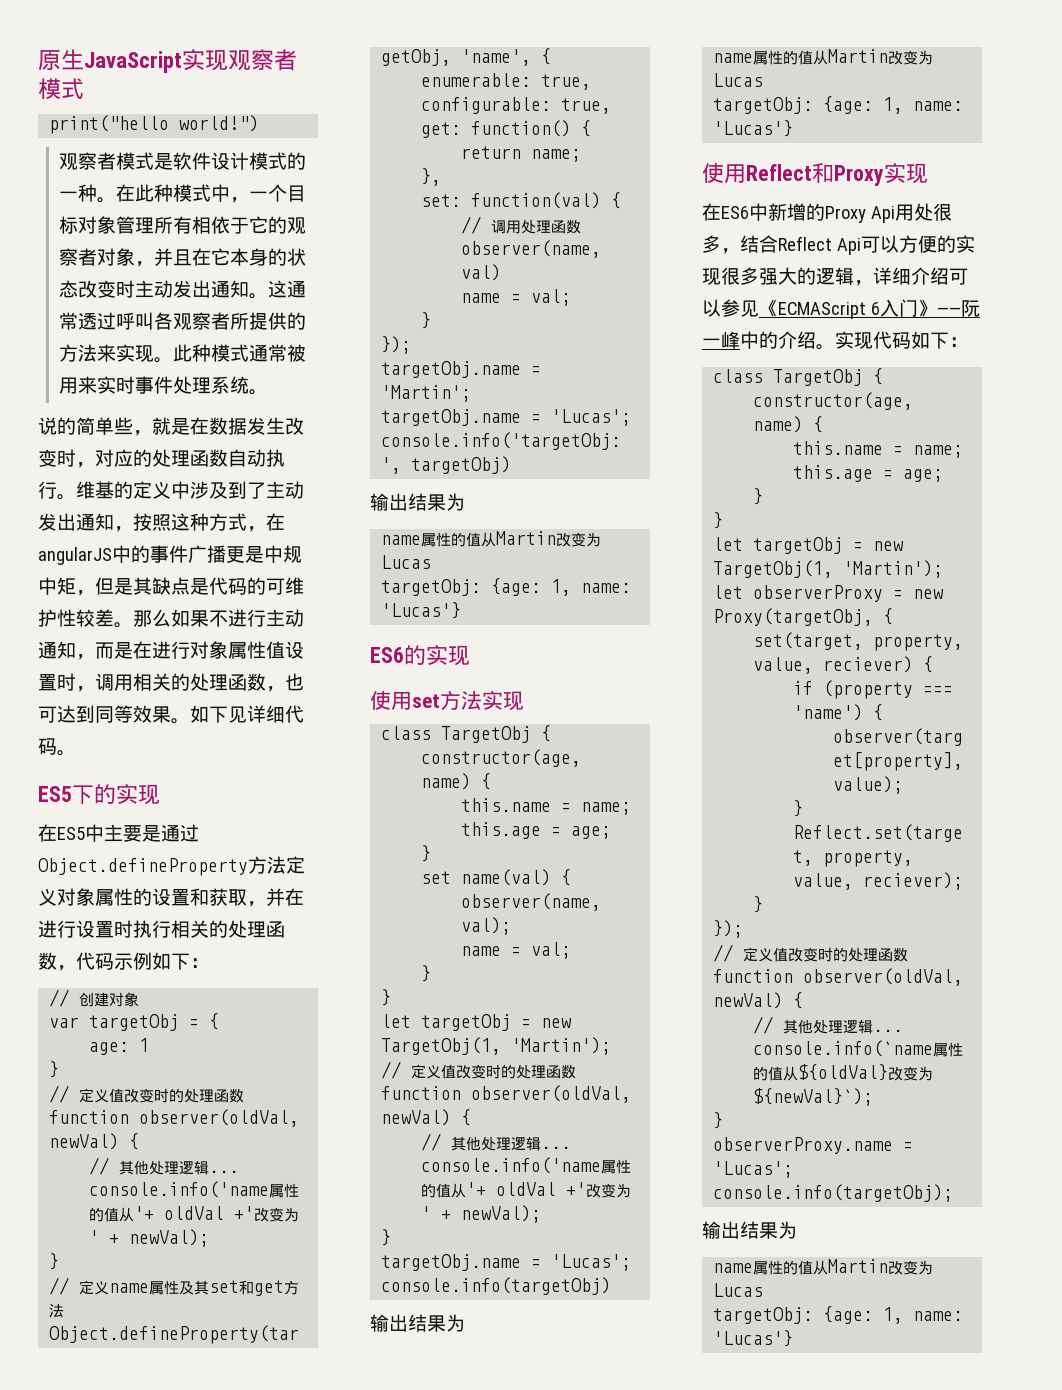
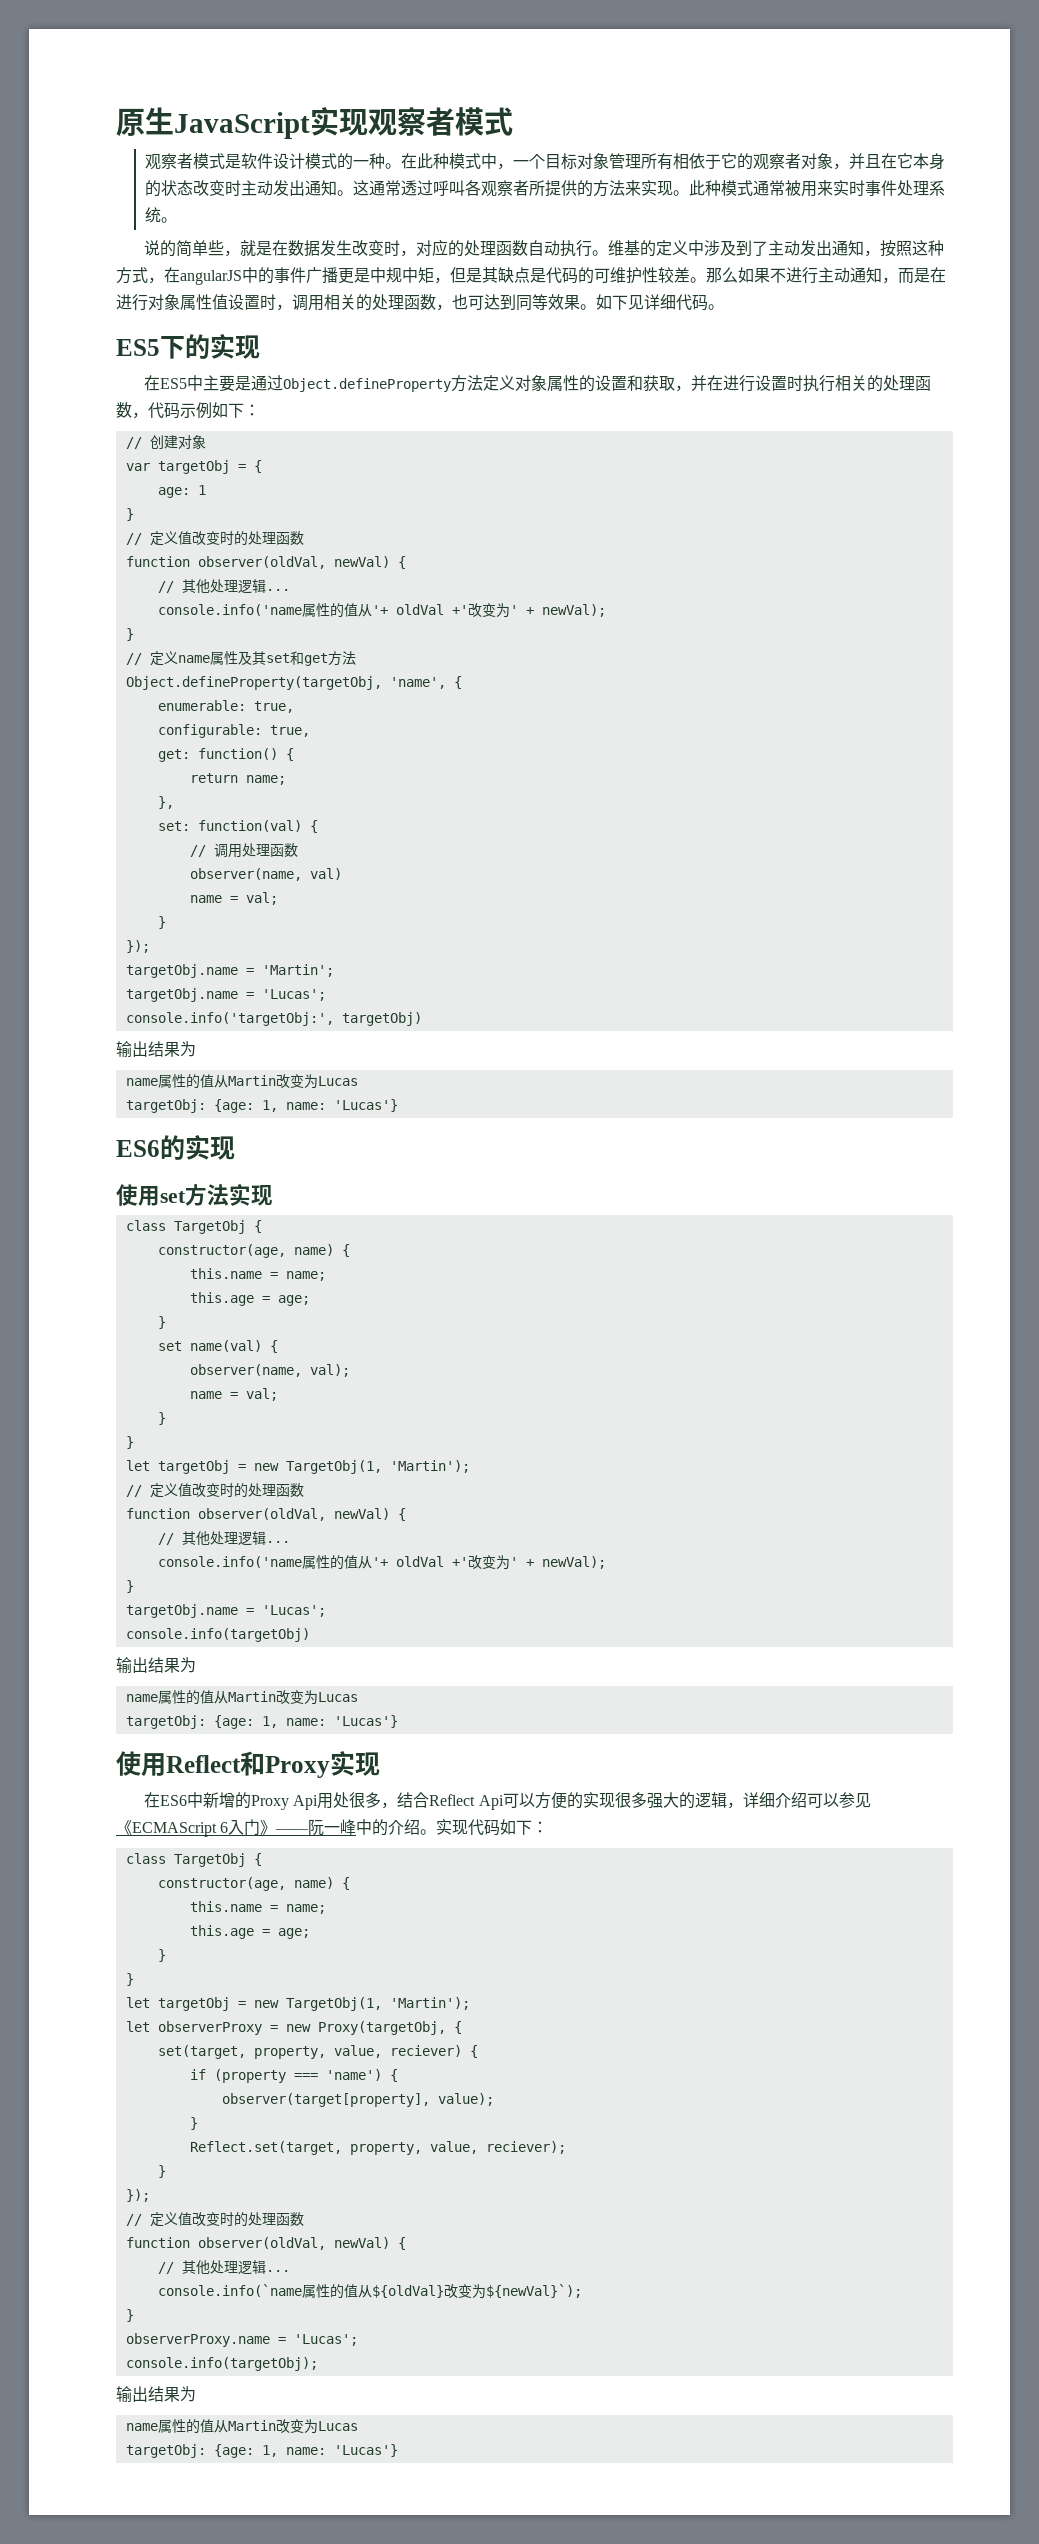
[49,115,260,134] // print("hello world!") -> (513, 121) none

